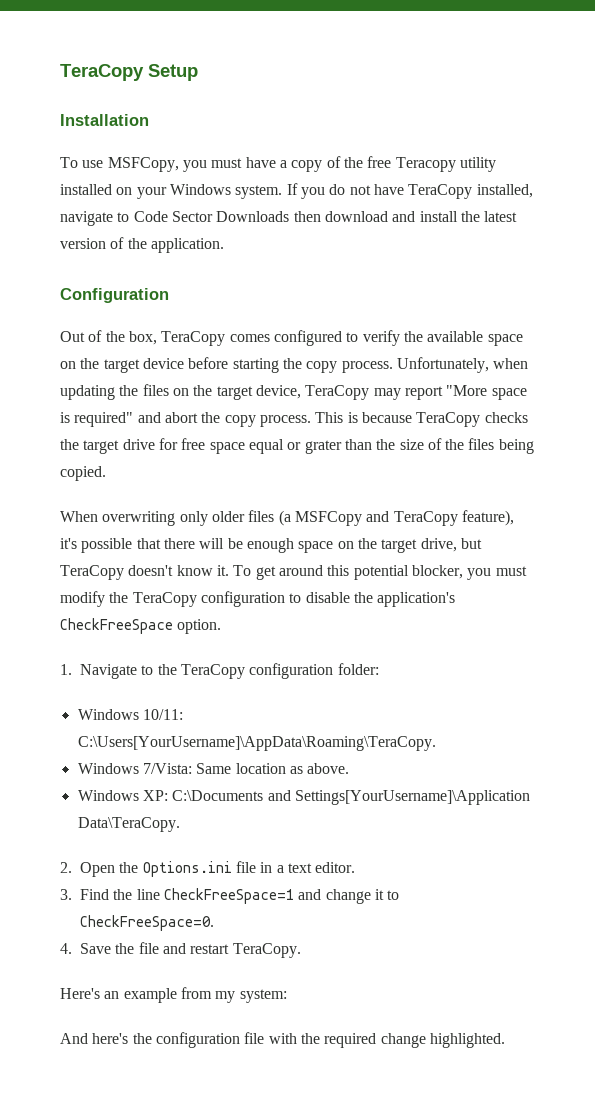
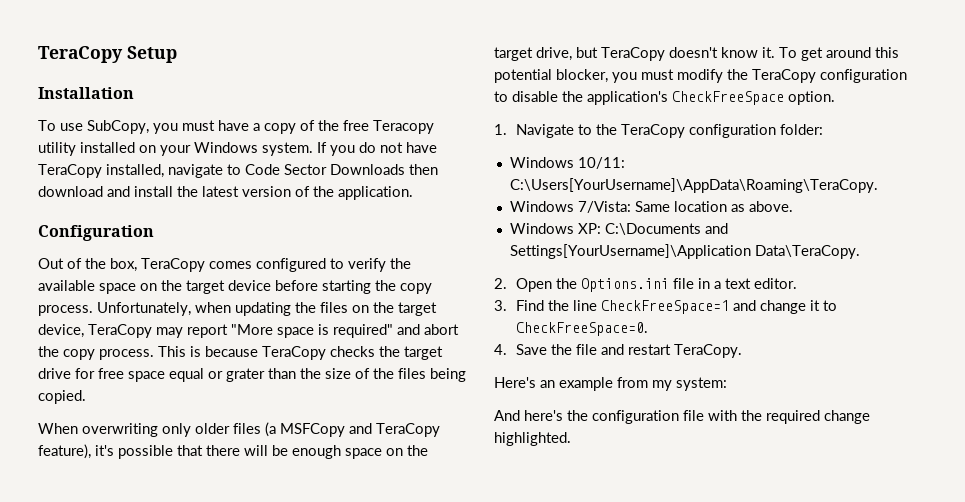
[107,157,179,172] MSFCopy, -> [87,120,149,134] SubCopy,

